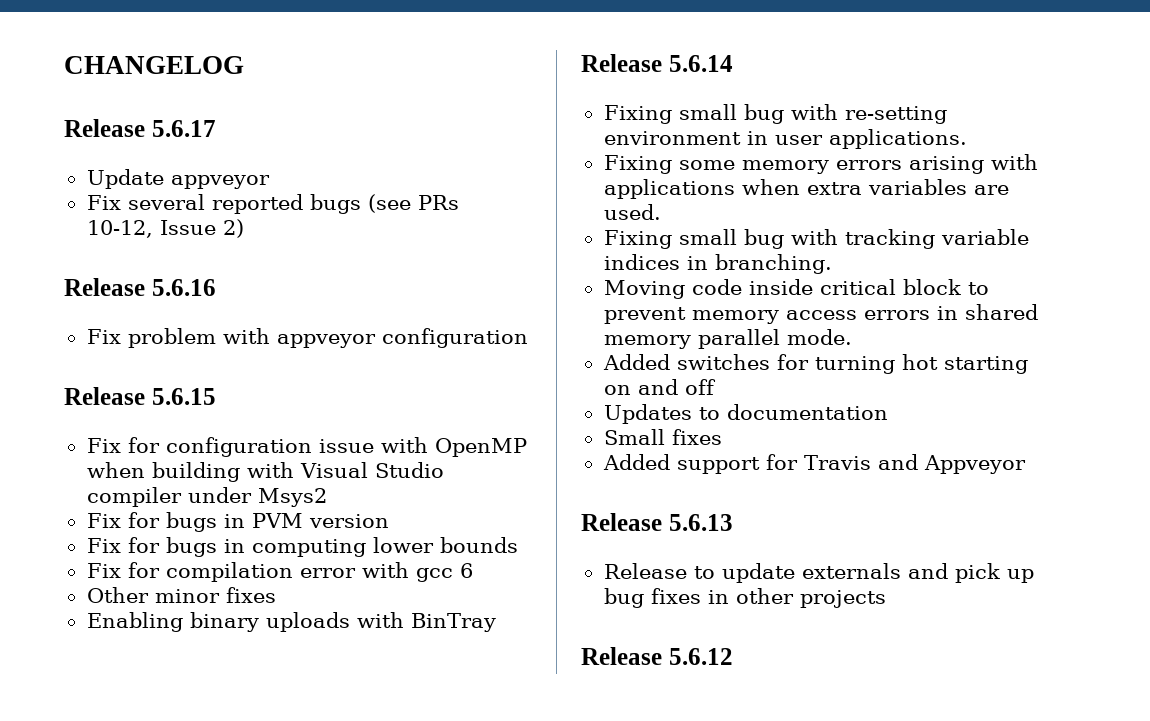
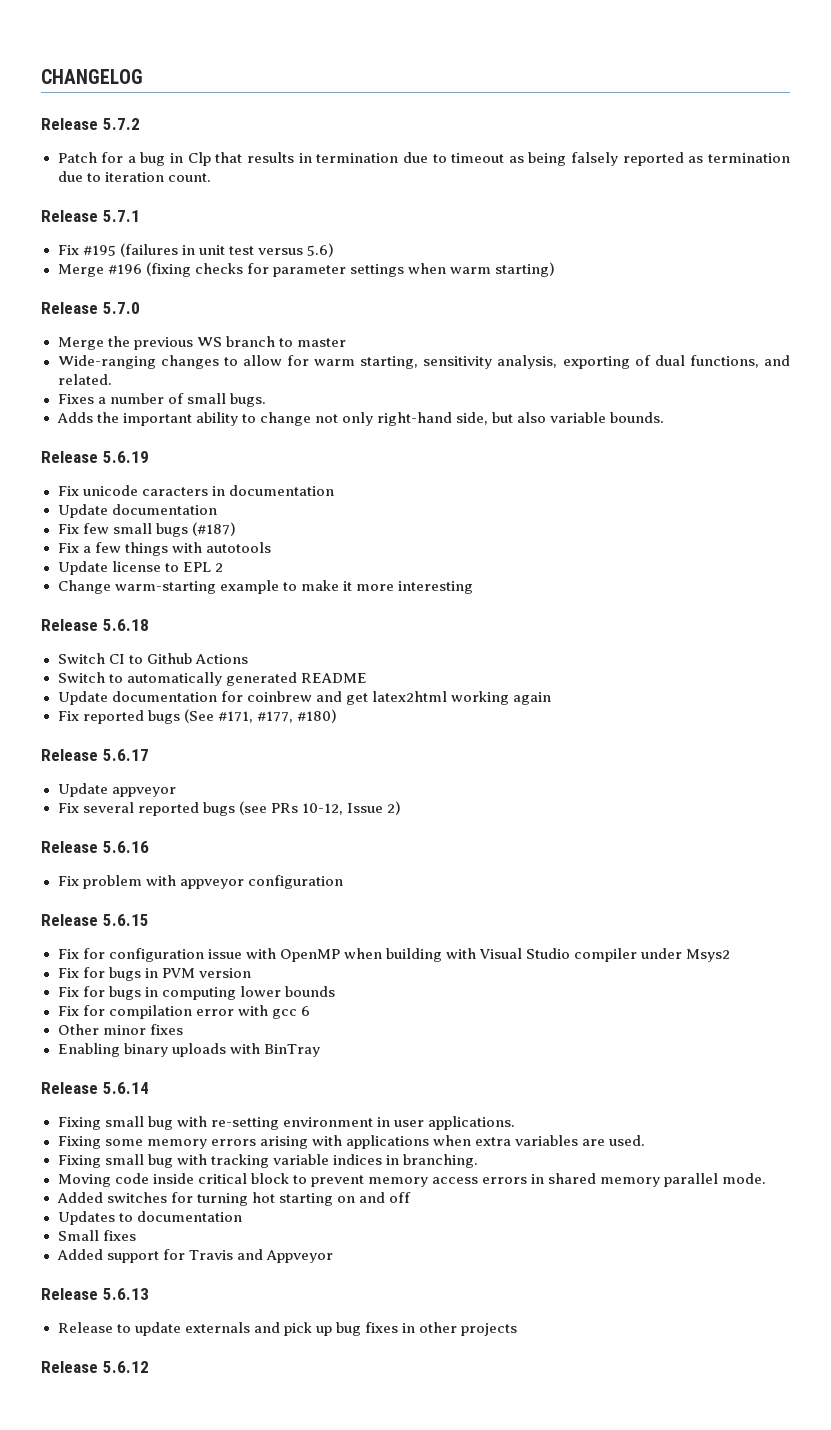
(244, 65) none -> [41,118,140,130] [57,152,791,166] [57,171,211,182] [41,210,140,222] [57,243,334,257] [57,262,555,277] [41,302,140,314] [57,336,346,350] [57,355,791,369] [57,374,112,385] [57,393,266,407] [56,412,665,426] [41,451,149,463] [57,485,334,496] [57,504,217,518] [57,522,236,537] [57,542,271,556] [57,561,223,575] [57,580,473,594] [41,619,149,631] [57,653,248,664] [57,672,367,686] [57,691,551,705] [57,709,337,724] // Release 5.7.2 // Patch for a bug in Clp that results in termination due to timeout as being falsely reported as termination due to iteration count. // Release 5.7.1 // Fix #195 (failures in unit test versus 5.6) // Merge #196 (fixing checks for parameter settings when warm starting) // Release 5.7.0 // Merge the previous WS branch to master // Wide-ranging changes to allow for warm starting, sensitivity analysis, exporting of dual functions, and related. // Fixes a number of small bugs. // Adds the important ability to change not only right-hand side, but also variable bounds. // Release 5.6.19 // Fix unicode caracters in documentation // Update documentation // Fix few small bugs (#187) // Fix a few things with autotools // Update license to EPL 2 // Change warm-starting example to make it more interesting // Release 5.6.18 // Switch CI to Github Actions // Switch to automatically generated README // Update documentation for coinbrew and get latex2html working again // Fix reported bugs (See #171, #177, #180)

